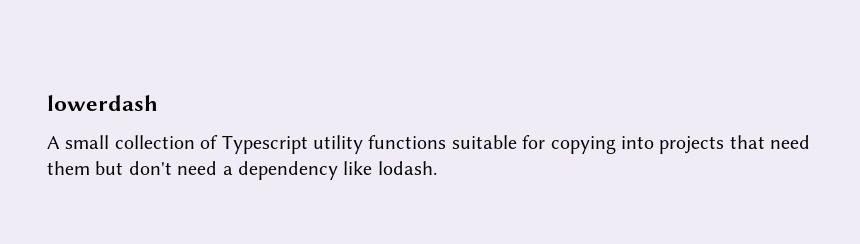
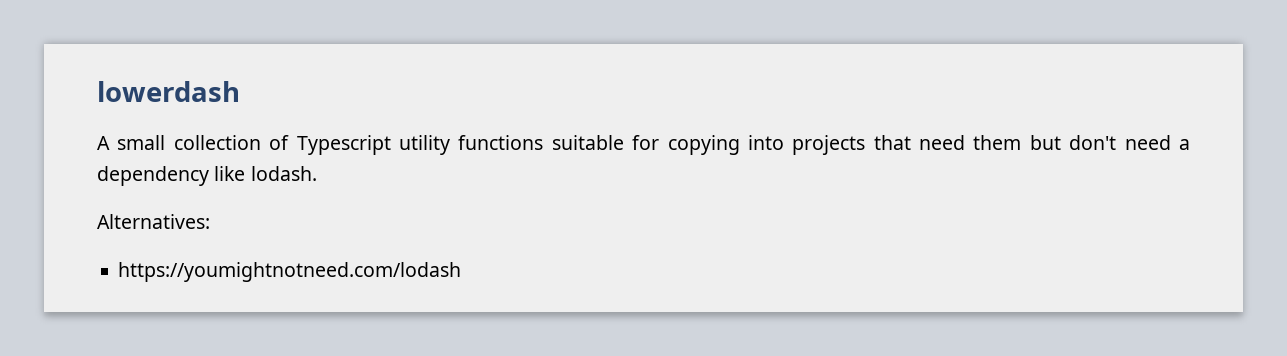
(437, 168) none -> [97,214,210,229] [118,262,462,282] // Alternatives: // https://youmightnotneed.com/lodash

